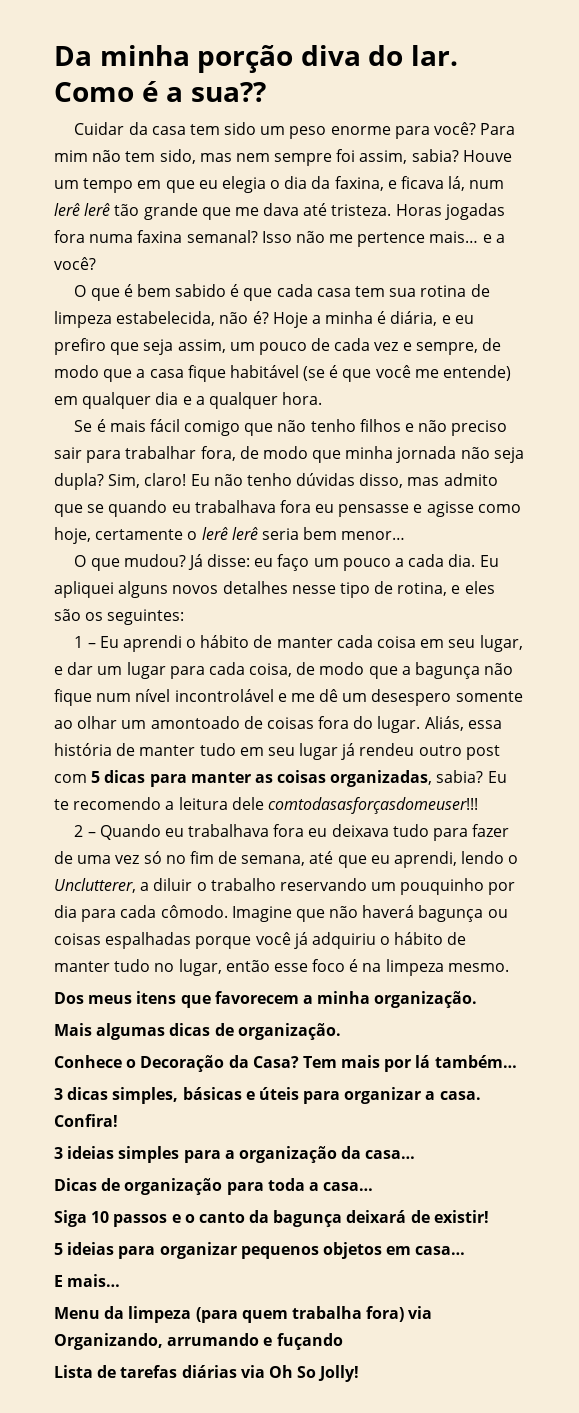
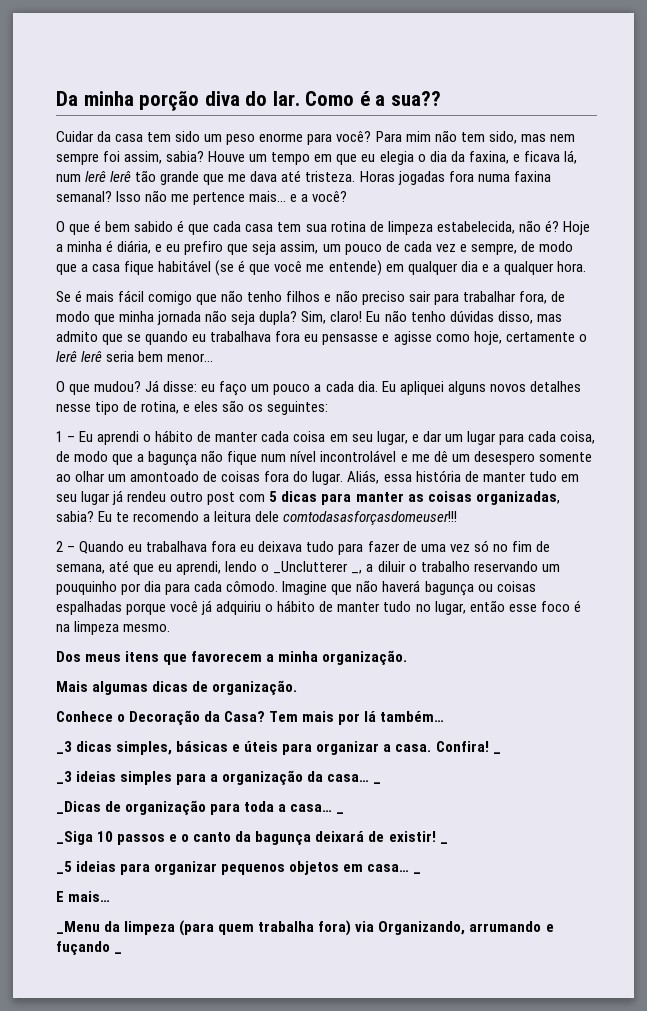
[54,878,136,893] Unclutterer, -> [273,561,363,574] _Unclutterer _,
[54,1088,63,1100] 3 -> [56,741,72,754] _3
[54,1147,63,1159] // 3 -> [492,752,501,754] [56,771,72,784] _ // _3
[54,1178,97,1191] // Dicas -> [373,782,382,784] [56,801,101,814] _ // _Dicas
[54,1210,87,1227] // Siga -> [336,812,345,814] [56,831,93,845] _ // _Siga
[54,1243,63,1255] // 5 -> [439,842,448,844] [56,861,72,874] _ // _5
(466, 1250) none -> [413,872,422,874] _
[54,1307,100,1319] Menu -> [56,921,100,934] _Menu
[54,1365,360,1382] // Lista de tarefas diárias via Oh So Jolly! -> [114,952,123,954] _

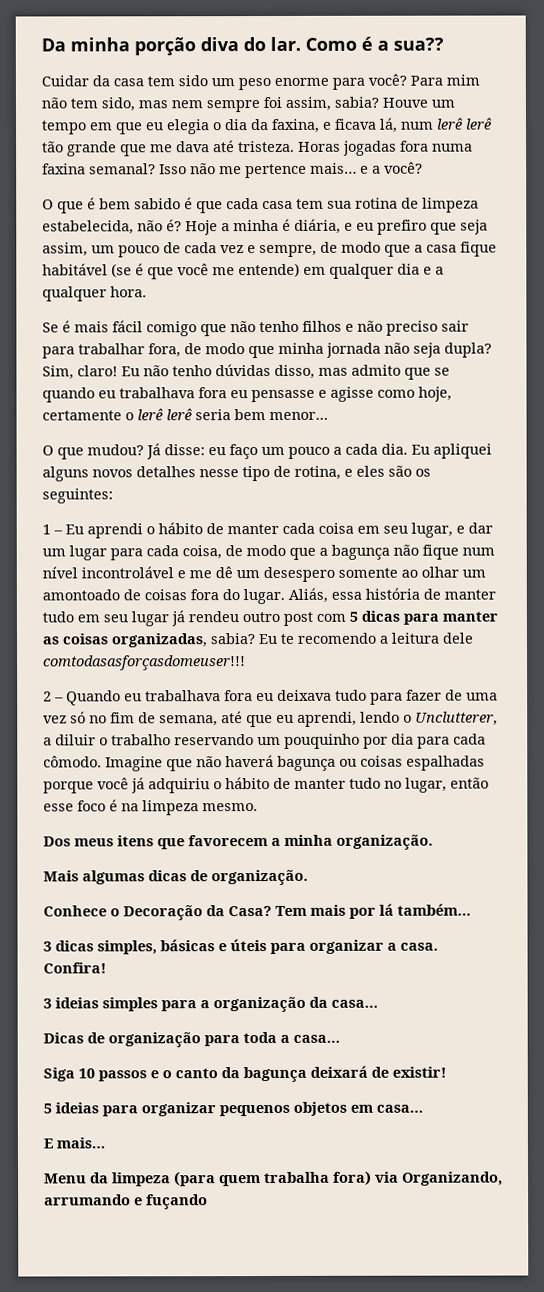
[273,561,363,574] _Unclutterer _, -> [415,711,498,726] Unclutterer,
[56,741,72,754] _3 -> [43,941,52,952] 3
[492,752,501,754] [56,771,72,784] _ // _3 -> [43,998,52,1009] // 3
[373,782,382,784] [56,801,101,814] _ // _Dicas -> [43,1032,84,1044] // Dicas
[336,812,345,814] [56,831,93,845] _ // _Siga -> [43,1067,75,1082] // Siga
[439,842,448,844] [56,861,72,874] _ // _5 -> [43,1103,52,1114] // 5
[413,872,422,874] _ -> (423, 1108) none
[56,921,100,934] _Menu -> [44,1173,87,1184] Menu
[114,952,123,954] _ -> (208, 1202) none

